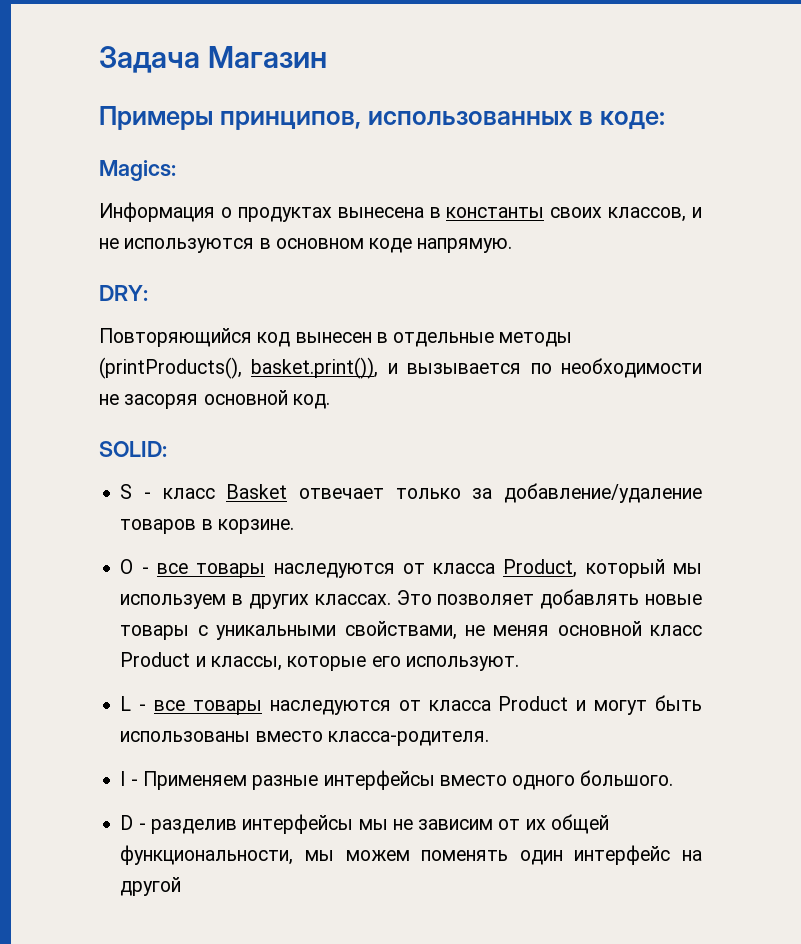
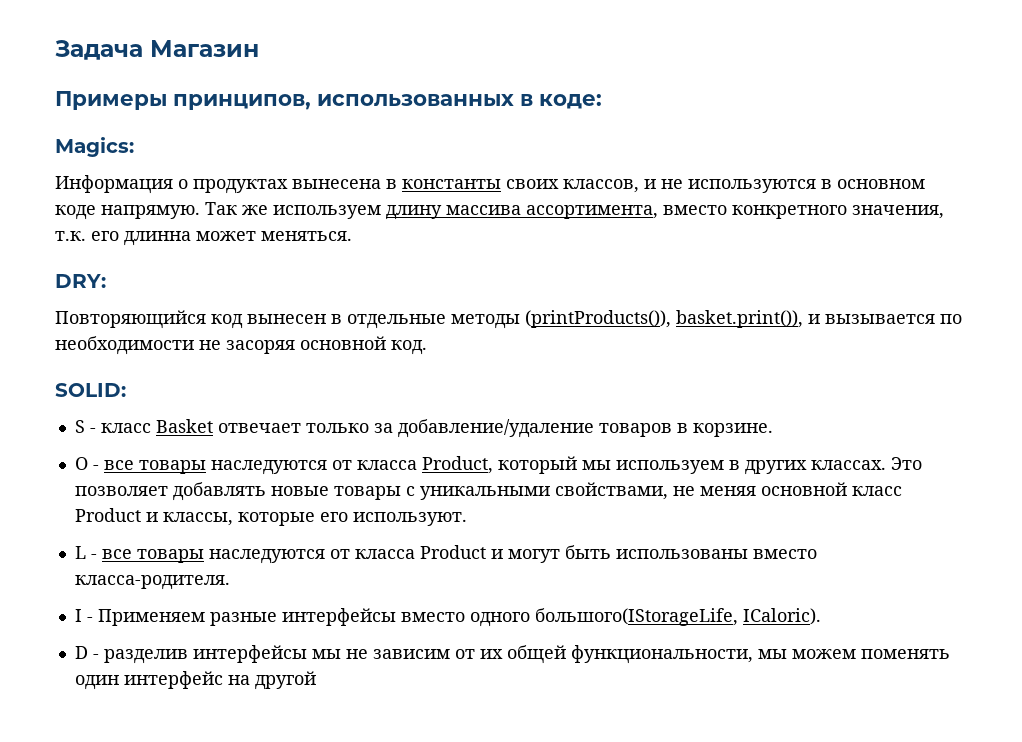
(513, 245) none -> [205,202,944,220] [55,231,352,246] Так же используем длину массива ассортимента, вместо конкретного значения, т.к. его длинна может меняться.
[99,357,242,379] (printProducts(), -> [525,310,671,328] (printProducts()),
[580,770,674,786] большого. -> [534,608,821,626] большого(IStorageLife, ICaloric).

